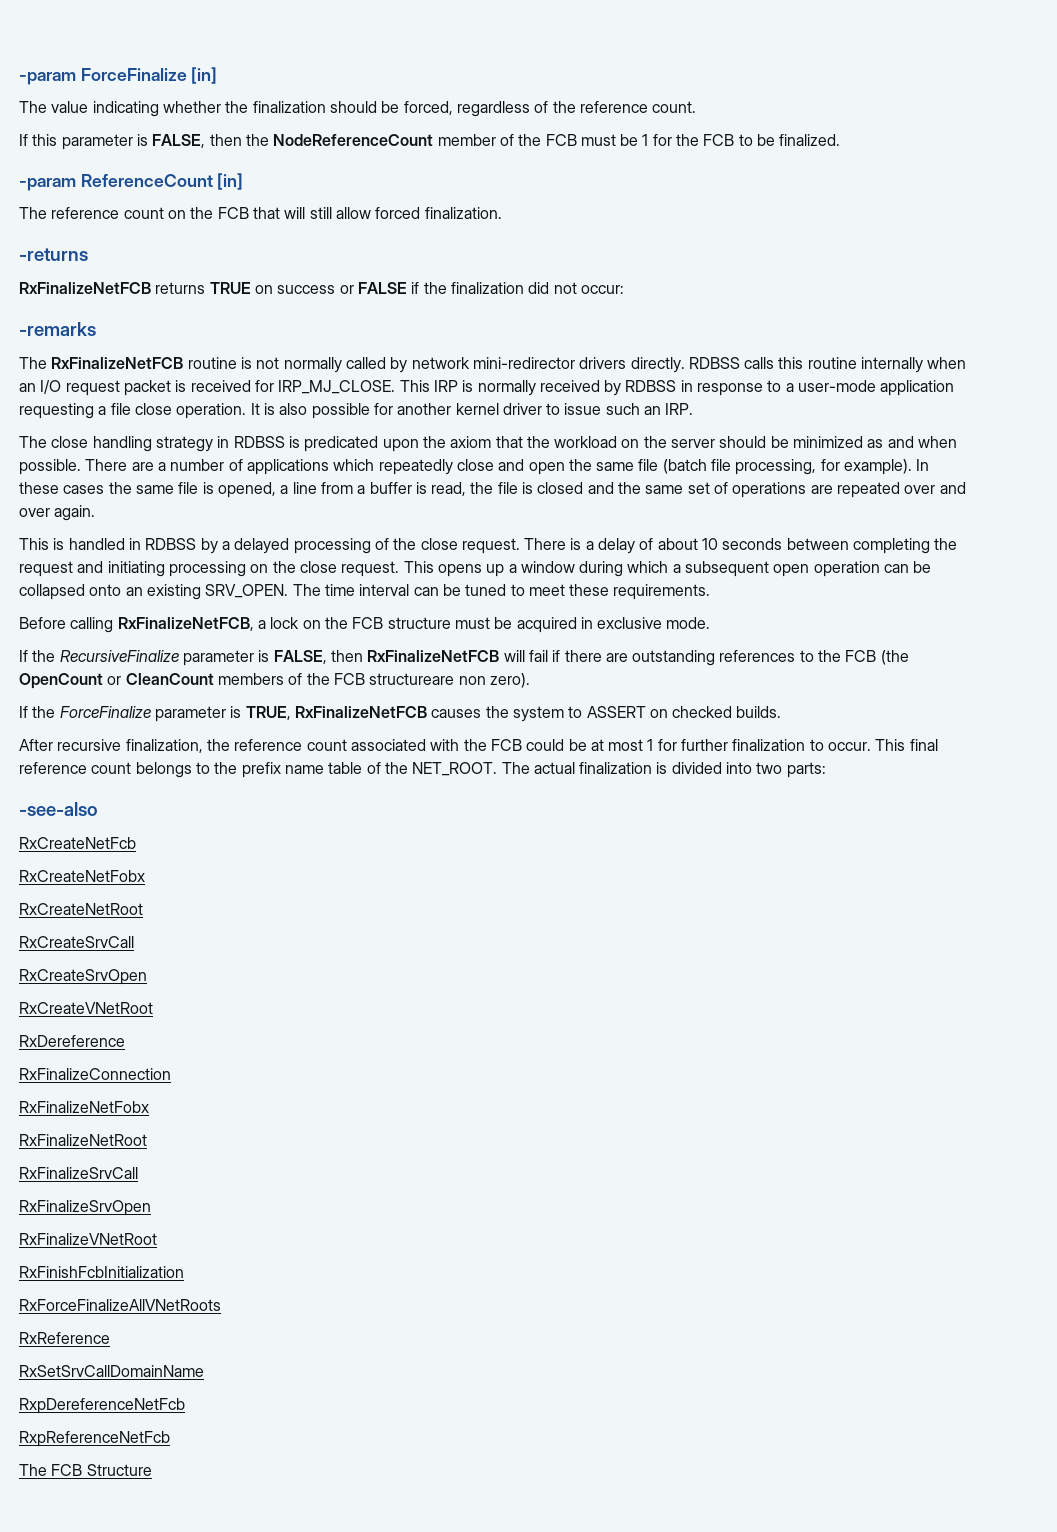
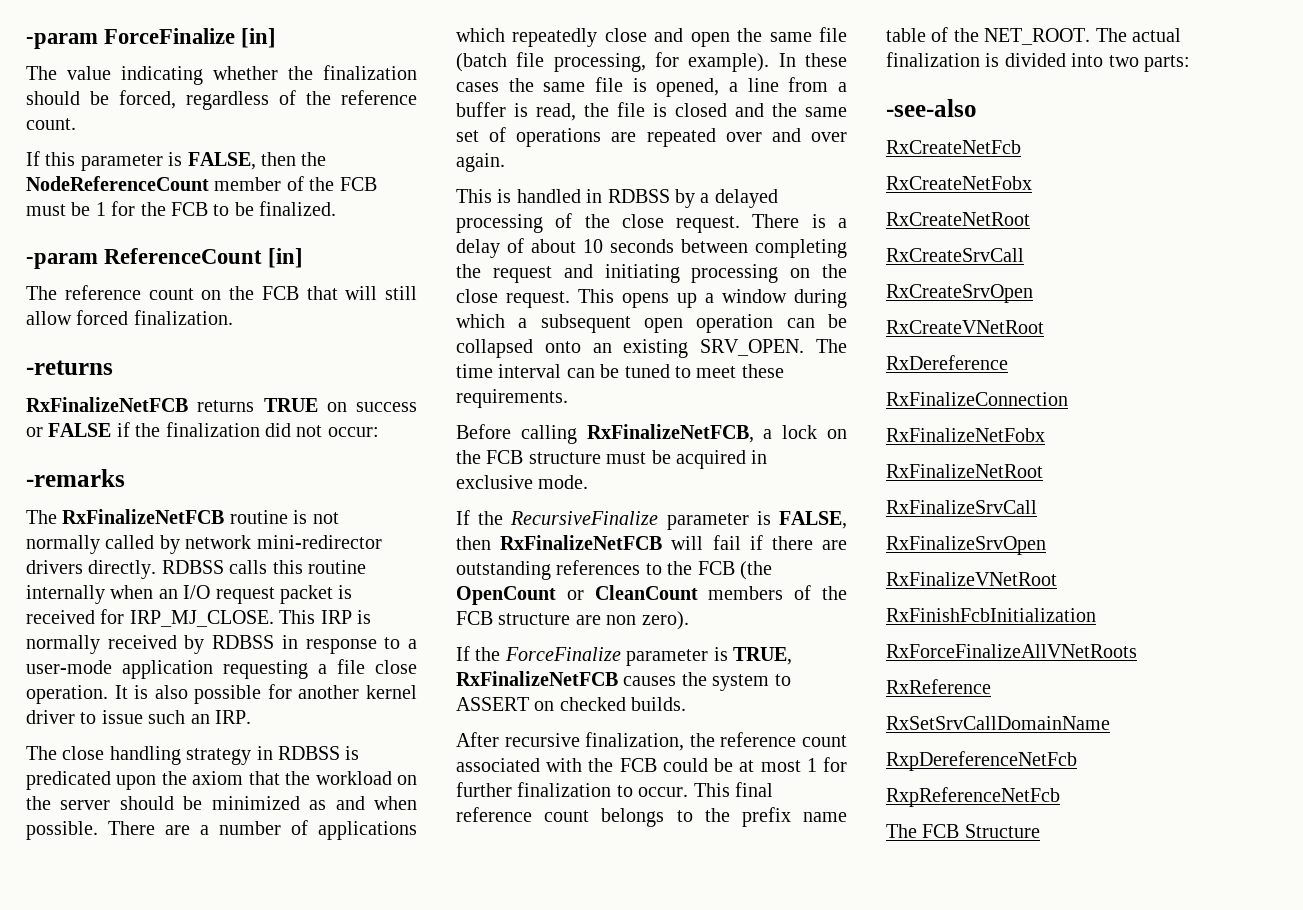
[369,673,455,685] structureare -> [498,613,601,625] structure are

